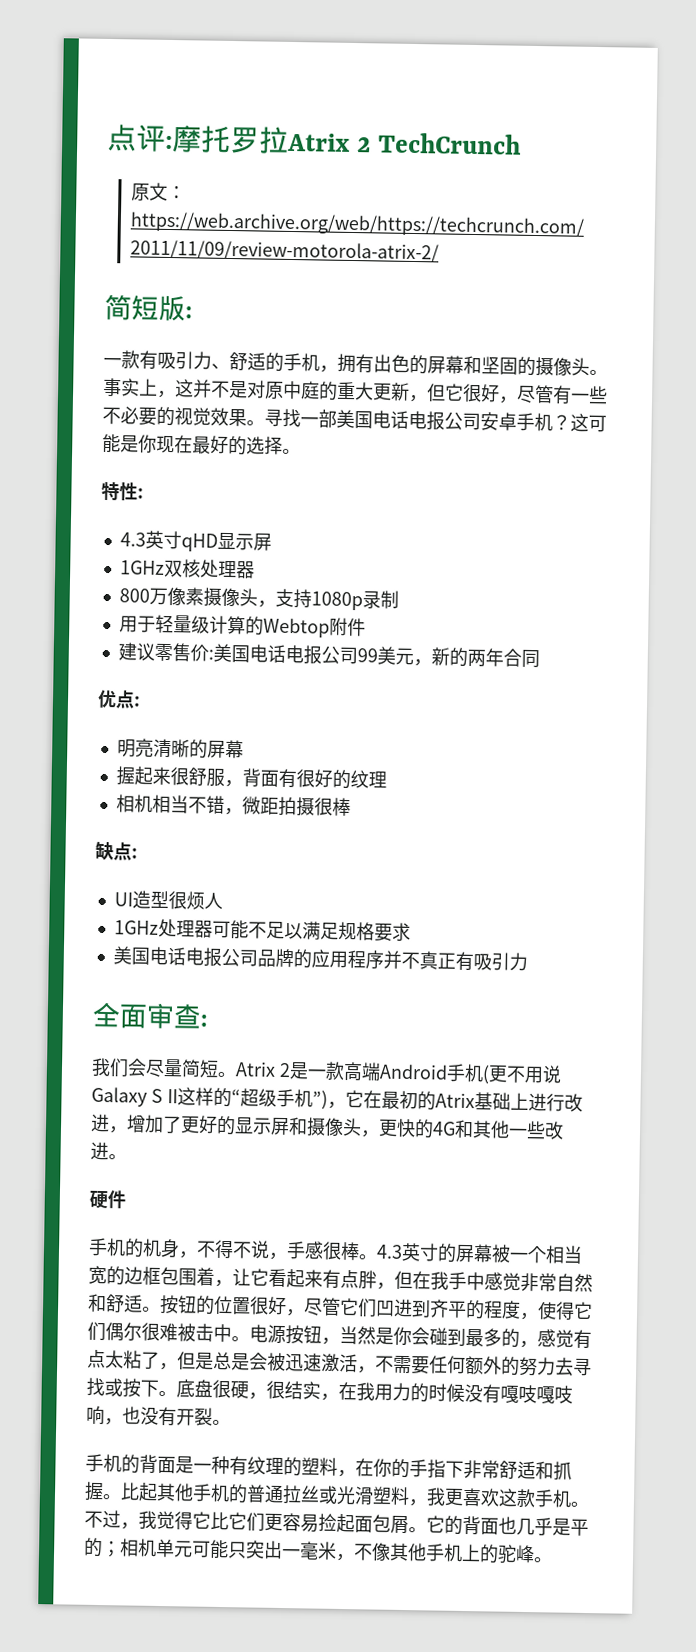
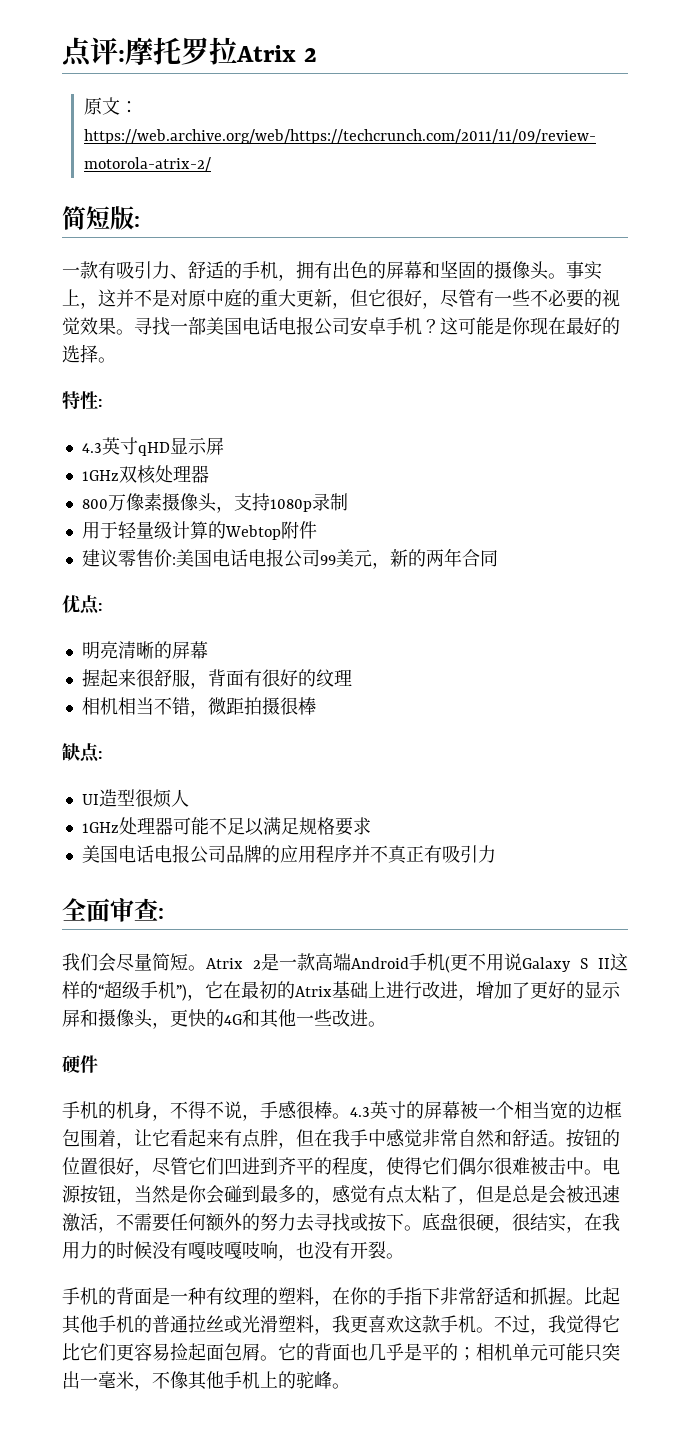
[377,132,522,155] TechCrunch -> (317, 55) none

